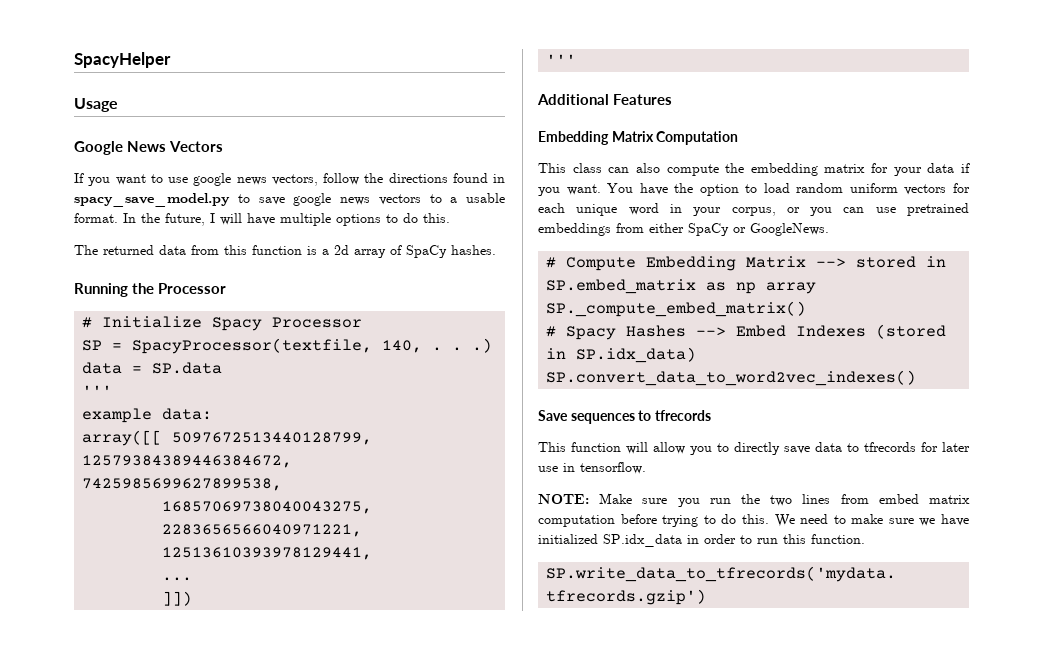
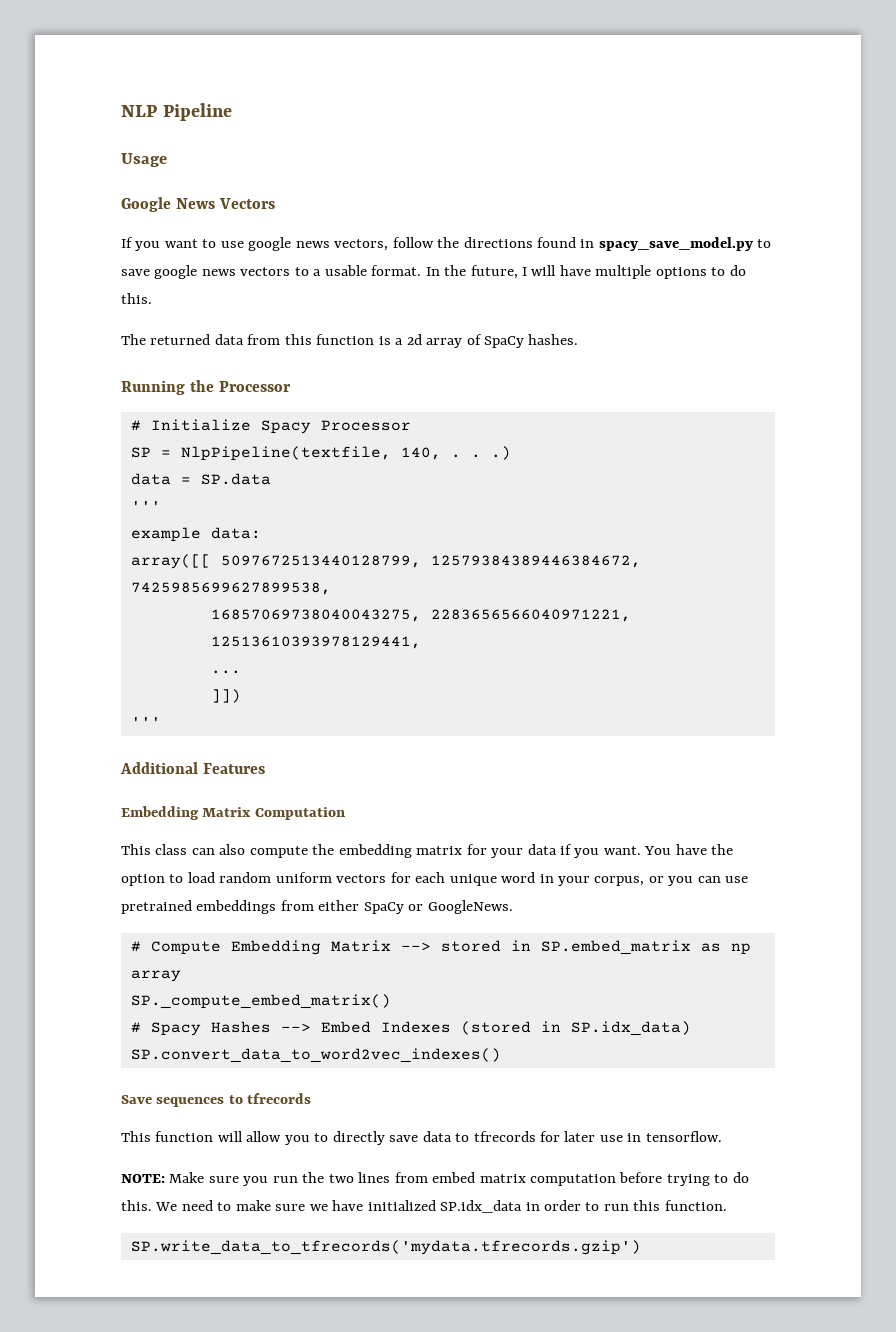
[74,52,171,68] SpacyHelper -> [121,103,232,121] NLP Pipeline
[132,338,373,354] SpacyProcessor(textfile, -> [180,446,391,461] NlpPipeline(textfile,

